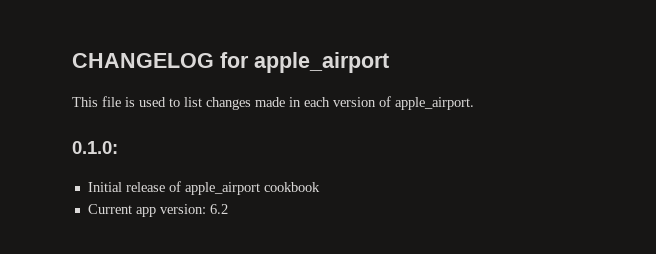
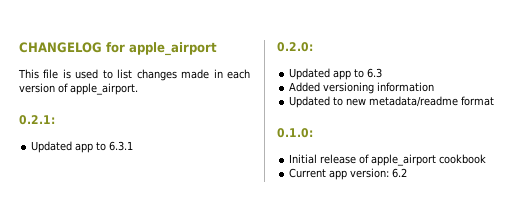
(474, 103) none -> [19,115,55,125] [31,141,134,153] [277,42,313,52] [289,68,383,80] [289,82,435,94] [289,96,495,108] // 0.2.1: // Updated app to 6.3.1 // 0.2.0: // Updated app to 6.3 // Added versioning information // Updated to new metadata/readme format

